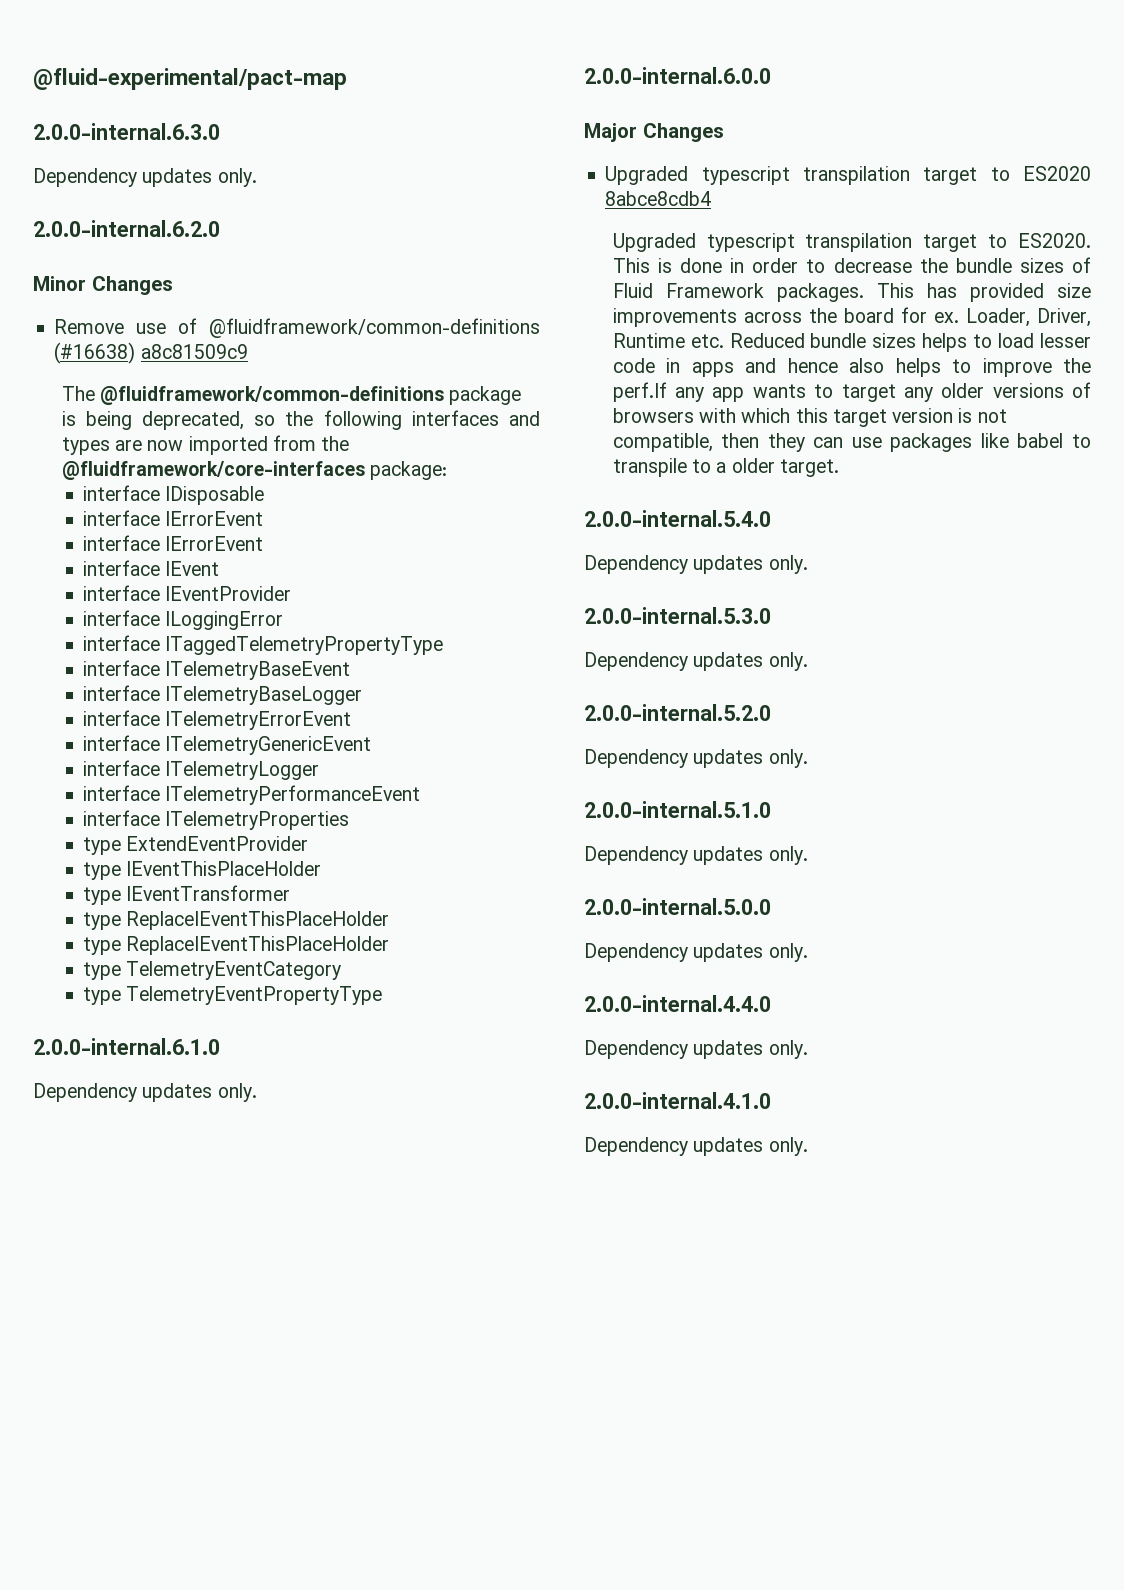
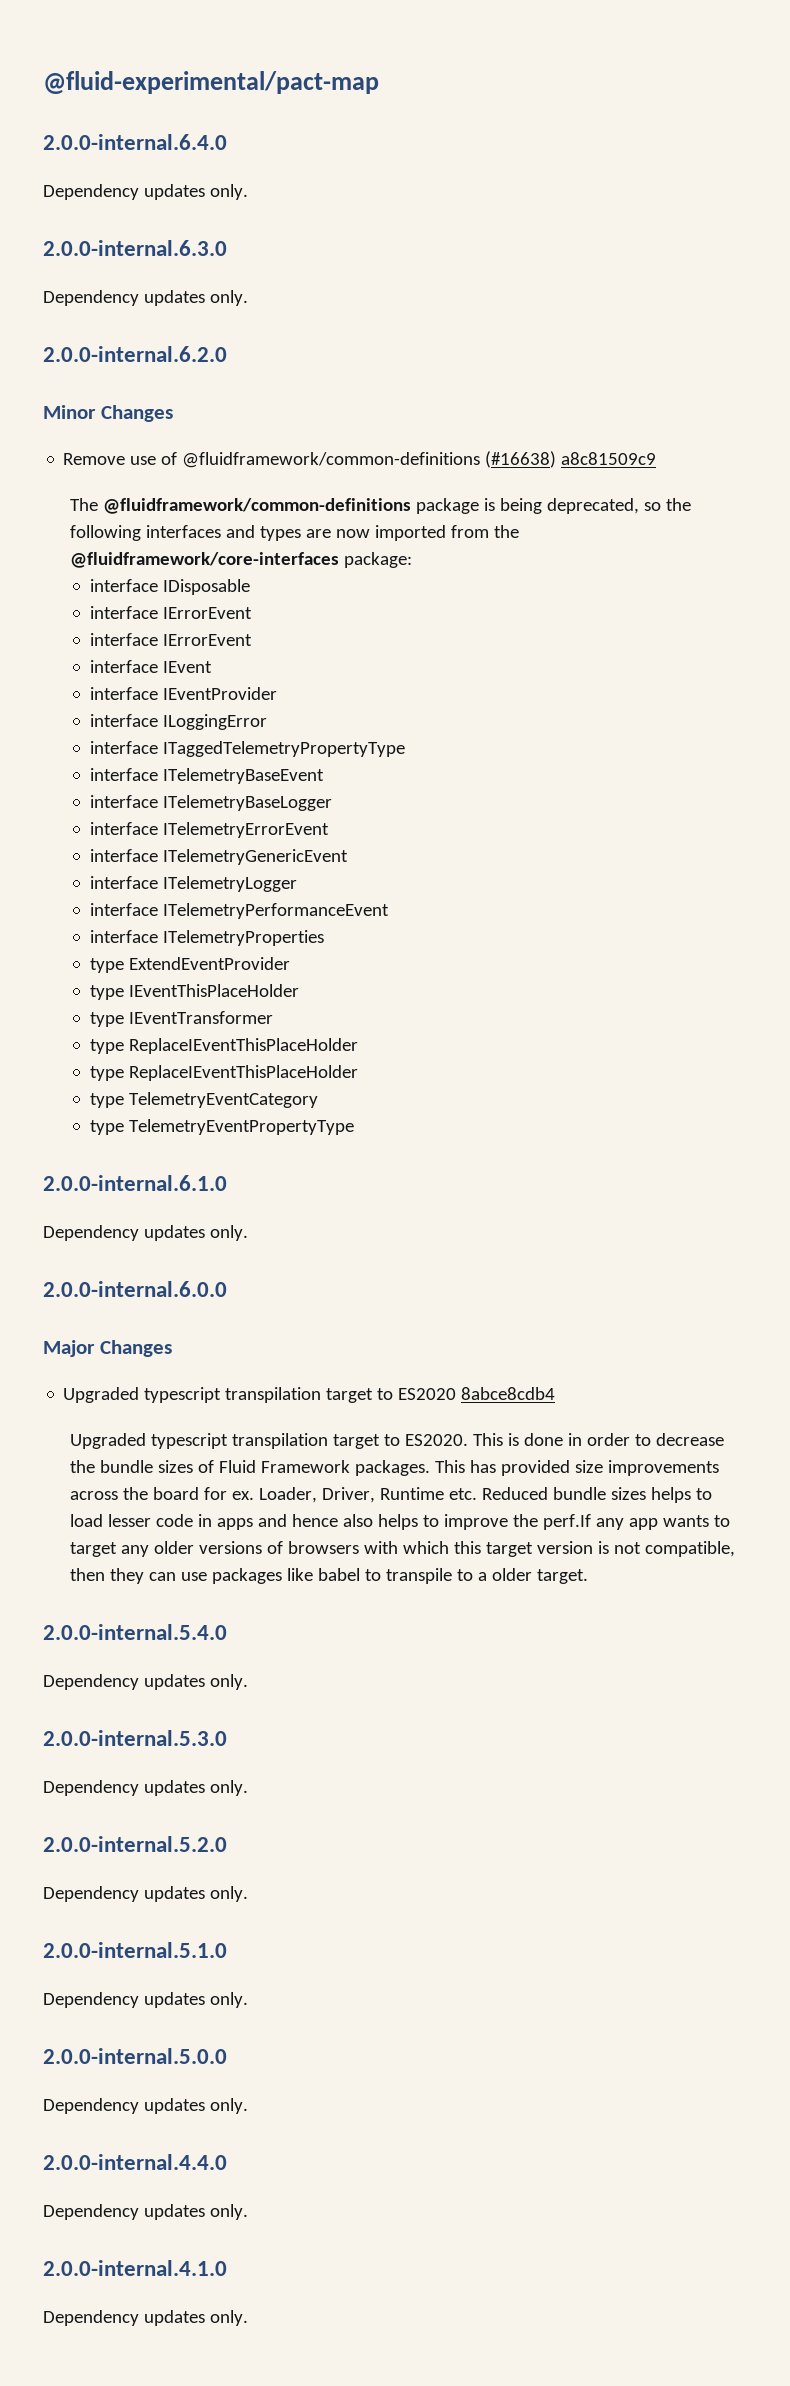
(347, 79) none -> [43,134,227,150] [43,184,248,200] // 2.0.0-internal.6.4.0 // Dependency updates only.

